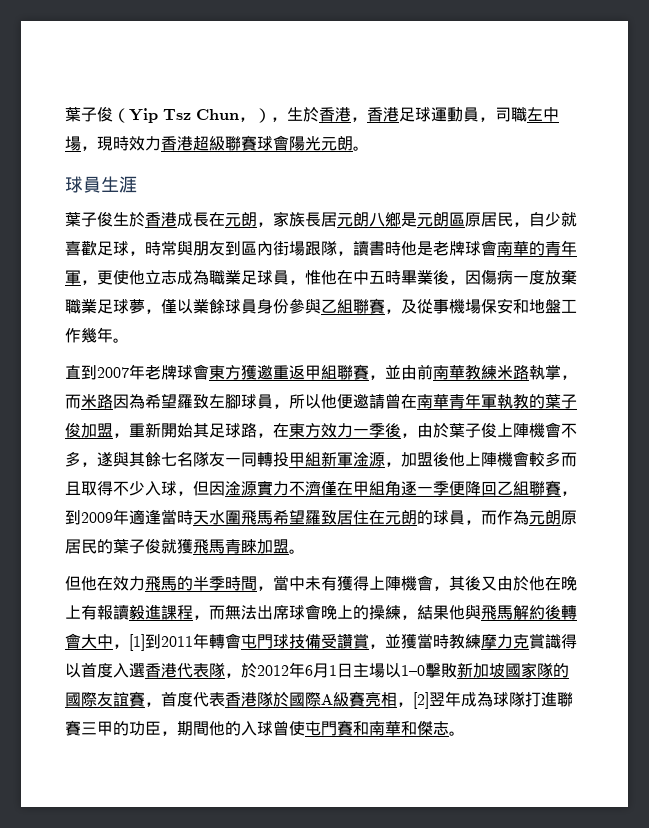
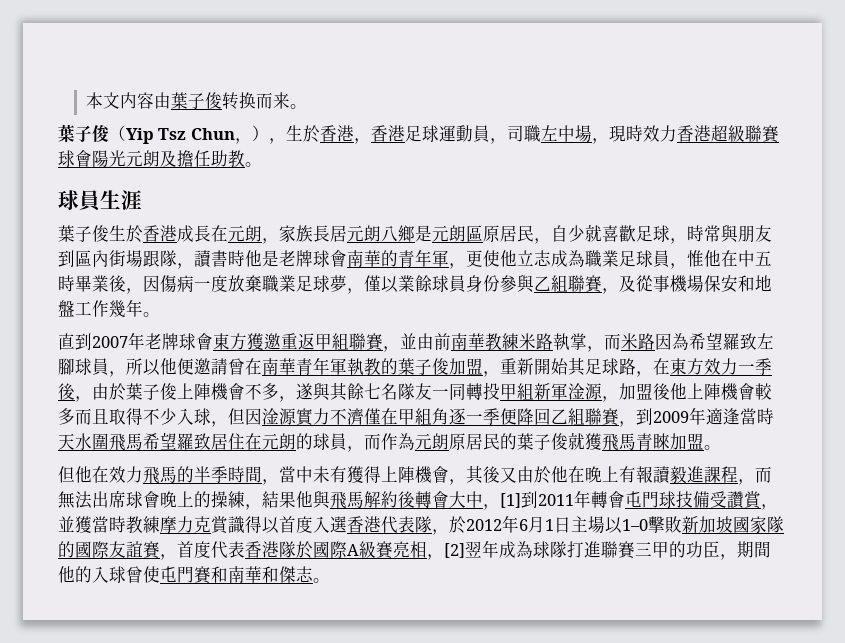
(65, 114) none -> [85,92,307,110] 本文内容由葉子俊转换而来。 //
(353, 143) none -> [160,150,245,168] 及擔任助教

